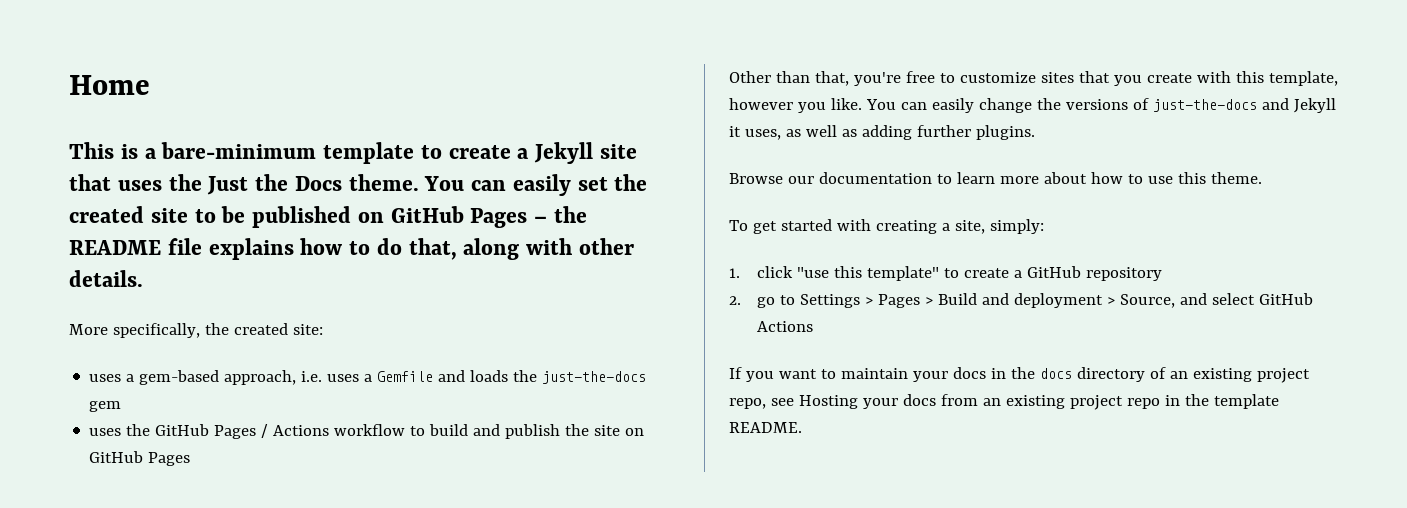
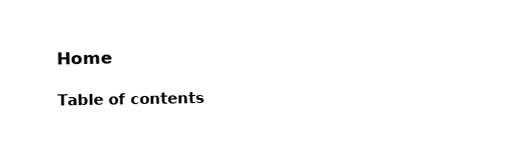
[69,142,637,164] [69,174,648,196] [69,206,587,228] [69,238,634,260] [69,270,143,287] [69,323,323,338] [89,370,647,385] [89,401,122,412] [89,424,645,439] [89,451,191,466] [729,71,1338,86] [729,98,1336,113] [729,125,1035,140] [729,172,1262,184] [729,219,1044,234] [729,266,1163,281] [729,293,1314,308] [757,321,814,332] [729,367,1310,383] [729,394,1279,410] [729,422,802,433] This is a bare-minimum template to create a Jekyll site that uses the Just the Docs theme. You can easily set the created site to be published on GitHub Pages – the README file explains how to do that, along with other details. // More specifically, the created site: // uses a gem-based approach, i.e. uses a Gemfile and loads the just-the-docs gem // uses the GitHub Pages / Actions workflow to build and publish the site on GitHub Pages // Other than that, you're free to customize sites that you create with this template, however you like. You can easily change the versions of just-the-docs and Jekyll it uses, as well as adding further plugins. // Browse our documentation to learn more about how to use this theme. // To get started with creating a site, simply: // 1. click "use this template" to create a GitHub repository // 2. go to Settings > Pages > Build and deployment > Source, and select GitHub Actions // If you want to maintain your docs in the docs directory of an existing project repo, see Hosting your docs from an existing project repo in the template README. -> [57,91,205,106] Table of contents

